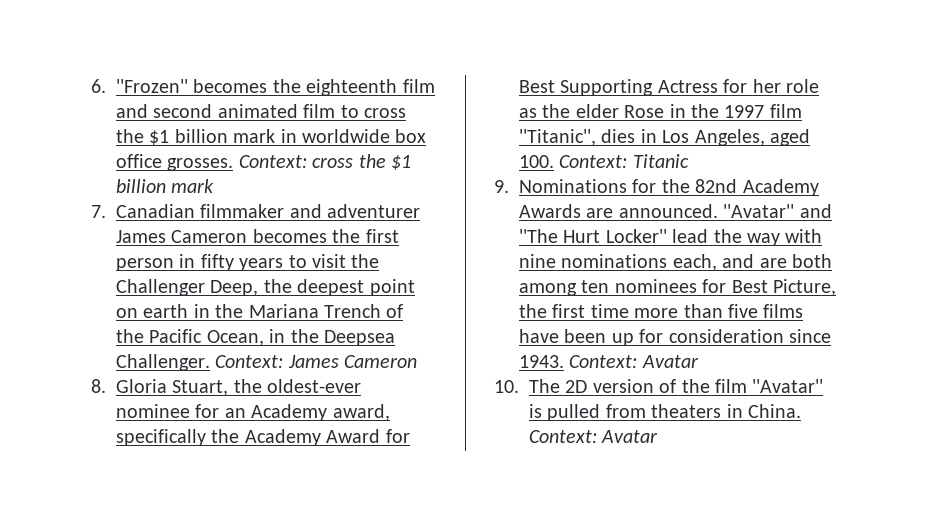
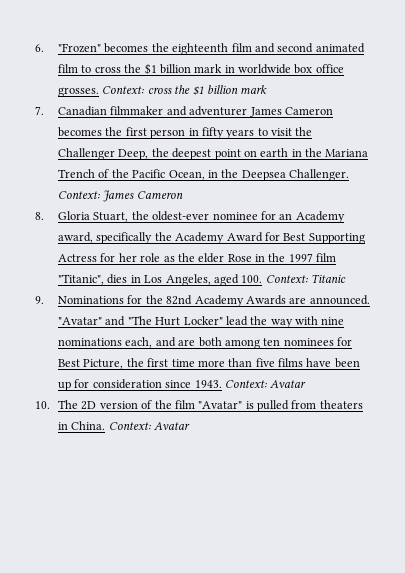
[116,79,188,93] ''Frozen'' -> [58,43,102,53] "Frozen"
[519,129,596,146] ''Titanic'', -> [58,274,105,285] "Titanic",
[723,204,832,218] [519,229,667,243] ''Avatar'' and ''The Hurt Locker'' -> [58,316,223,326] "Avatar" and "The Hurt Locker"
[752,379,824,393] ''Avatar'' -> [198,401,243,409] "Avatar"

